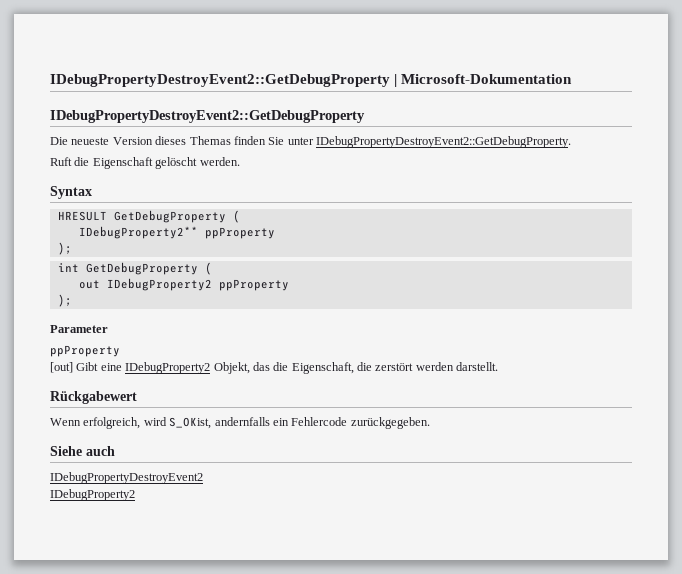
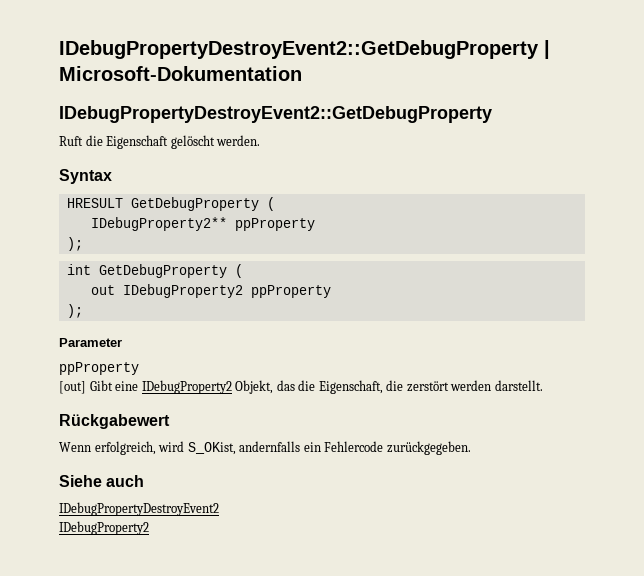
[50,136,571,148] // Die neueste Version dieses Themas finden Sie unter IDebugPropertyDestroyEvent2::GetDebugProperty. -> (492, 114) none

